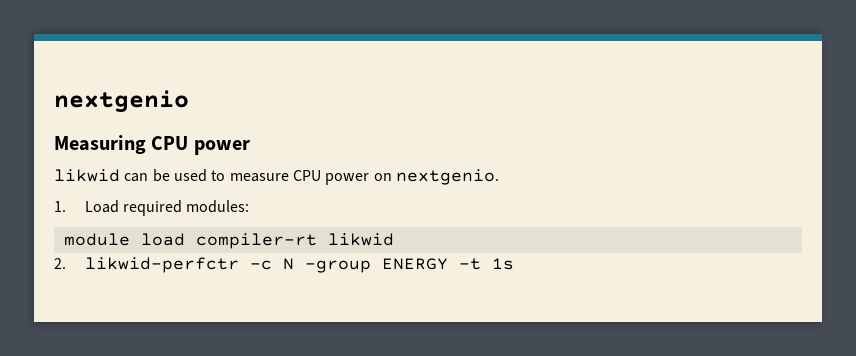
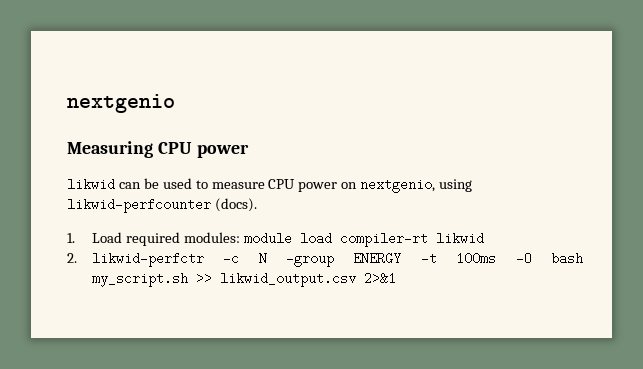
[395,169,499,185] nextgenio. -> [360,178,473,193] [67,198,257,213] nextgenio, using likwid-perfcounter (docs).
(250, 206) // -> (240, 237) none
[491,258,514,270] 1s -> [456,252,584,265] [91,272,396,287] 100ms -O bash my_script.sh >> likwid_output.csv 2>&1

